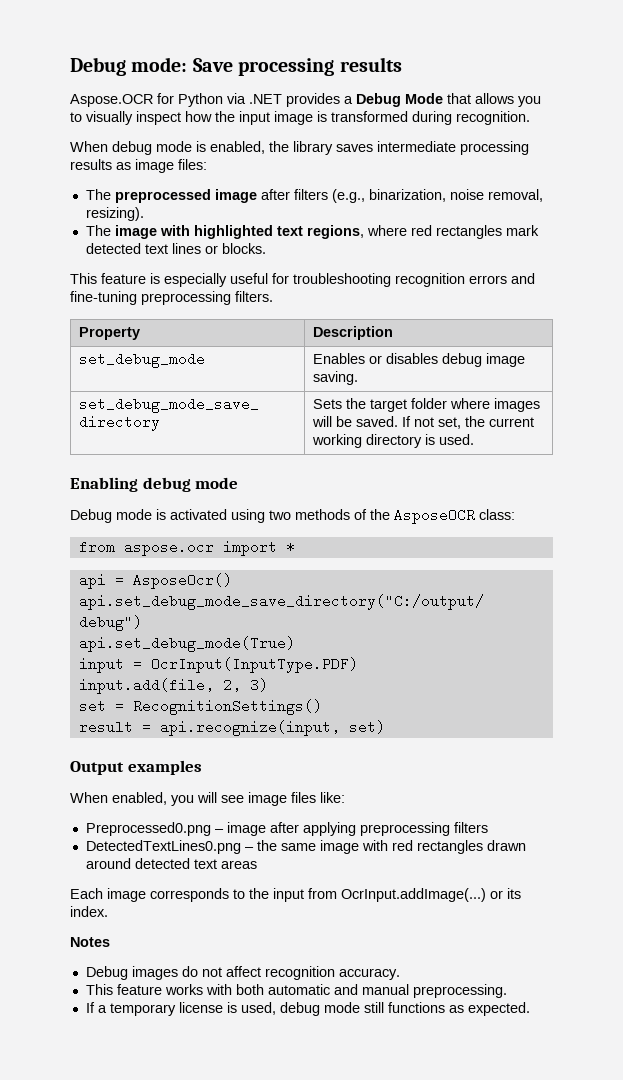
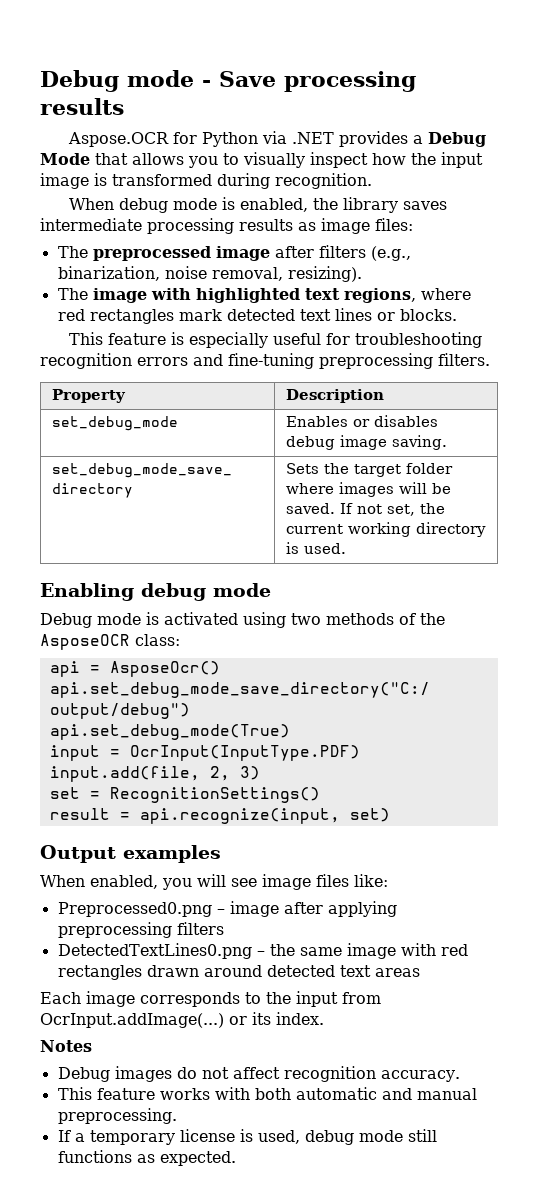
[70,57,188,76] Debug mode: -> [40,70,211,92] Debug mode -
[78,540,295,556] // from aspose.ocr import * -> (180, 640) none

